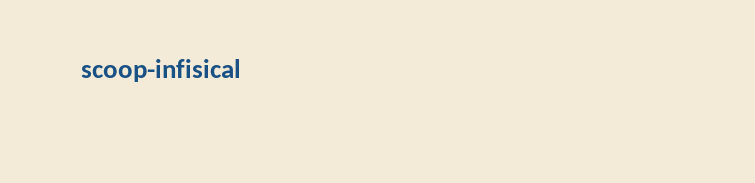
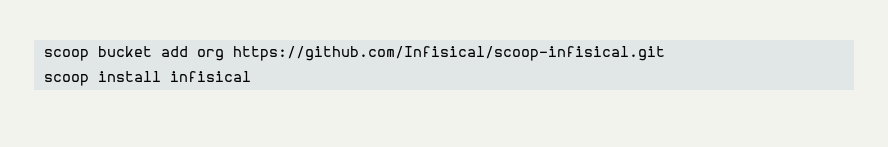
[81,59,241,82] scoop-infisical -> [43,46,665,61] [43,71,251,86] scoop bucket add org https://github.com/Infisical/scoop-infisical.git // scoop install infisical

